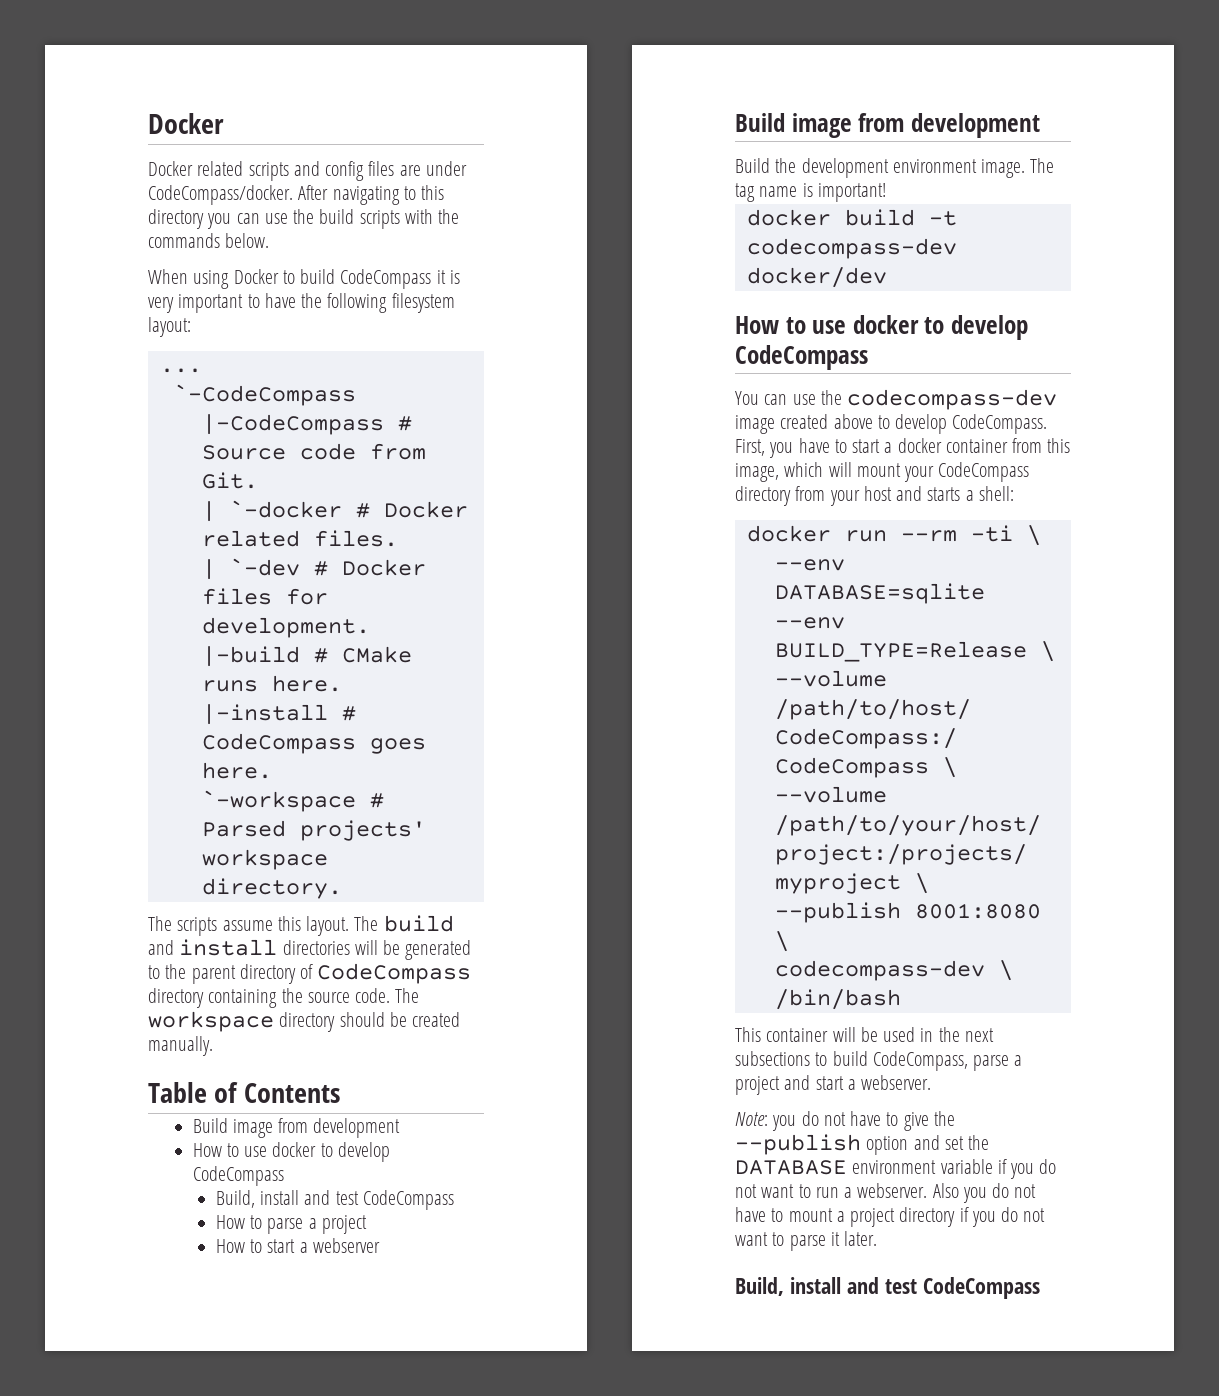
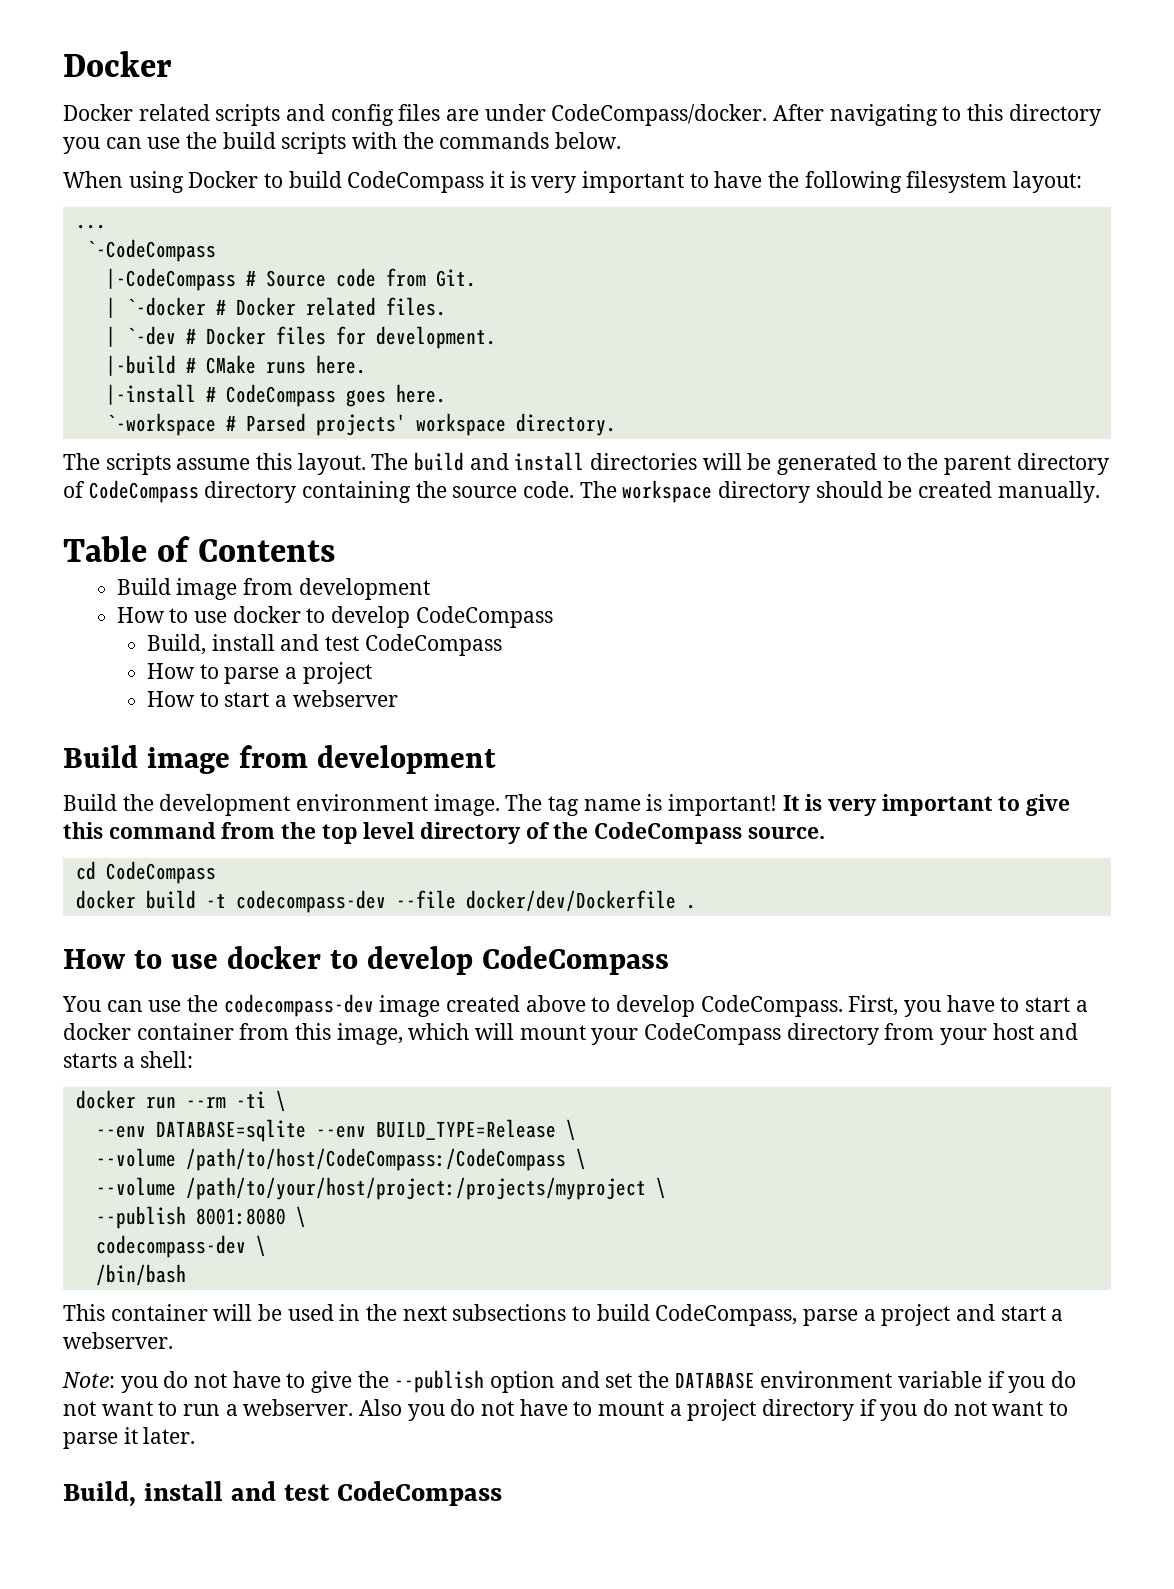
(886, 192) none -> [782,794,1071,816] [63,822,825,844] [75,861,216,884] It is very important to give this command from the top level directory of the CodeCompass source. // cd CodeCompass
[746,267,887,288] docker/dev -> [395,890,696,912] --file docker/dev/Dockerfile .

